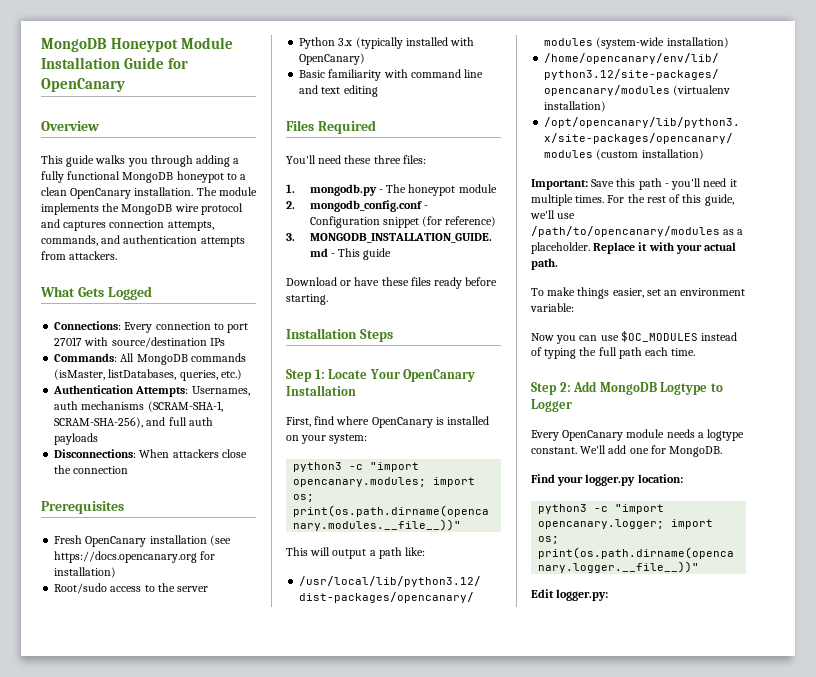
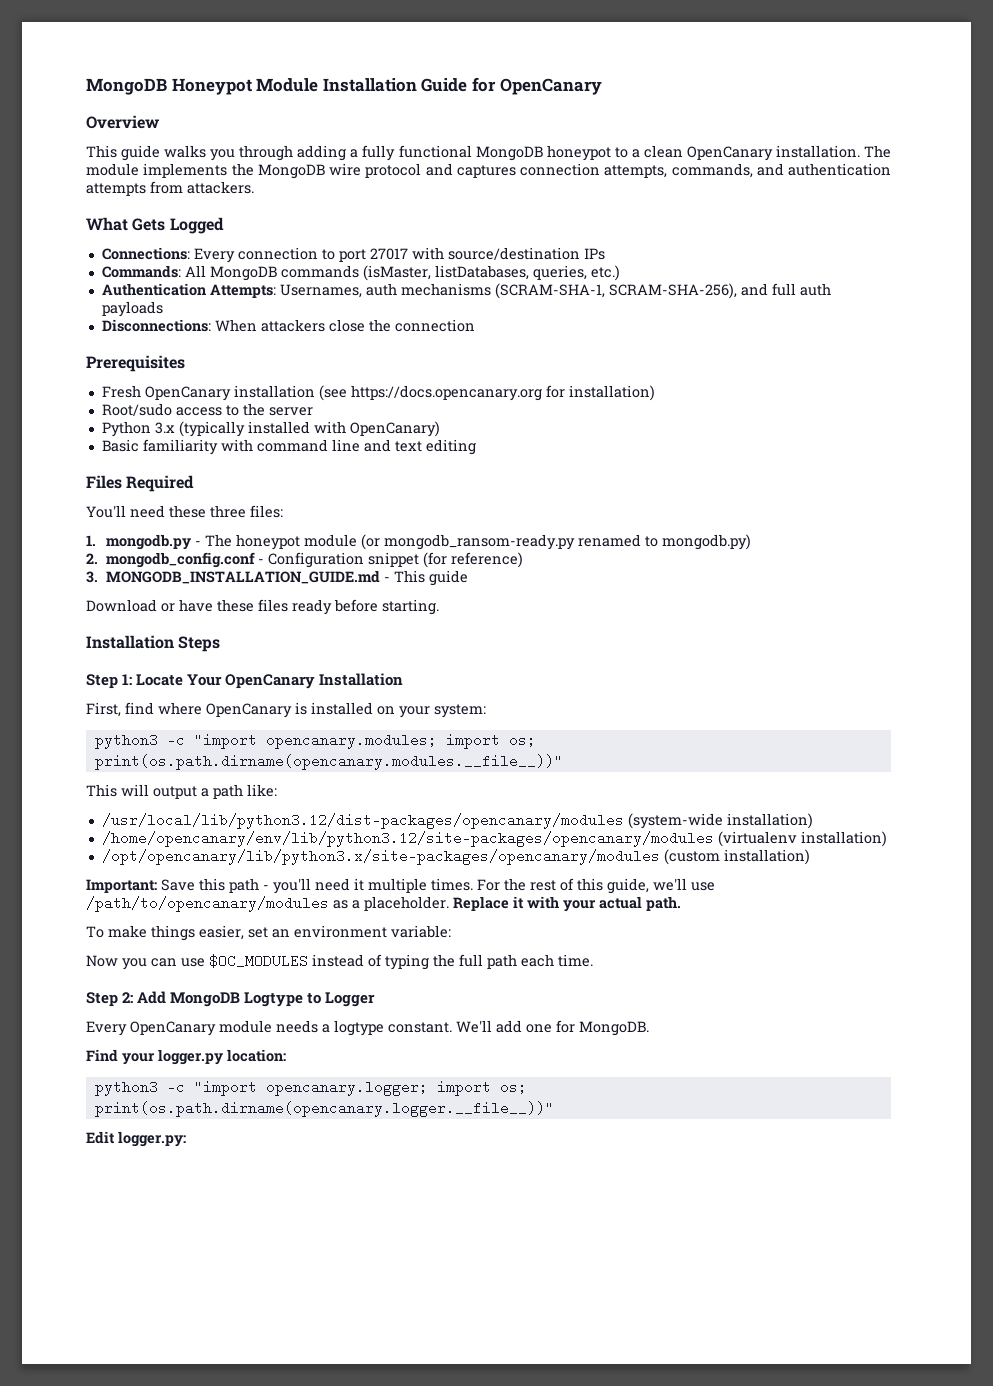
(497, 188) none -> [361,534,752,550] (or mongodb_ransom-ready.py renamed to mongodb.py)

